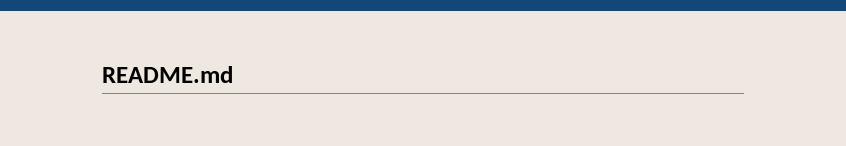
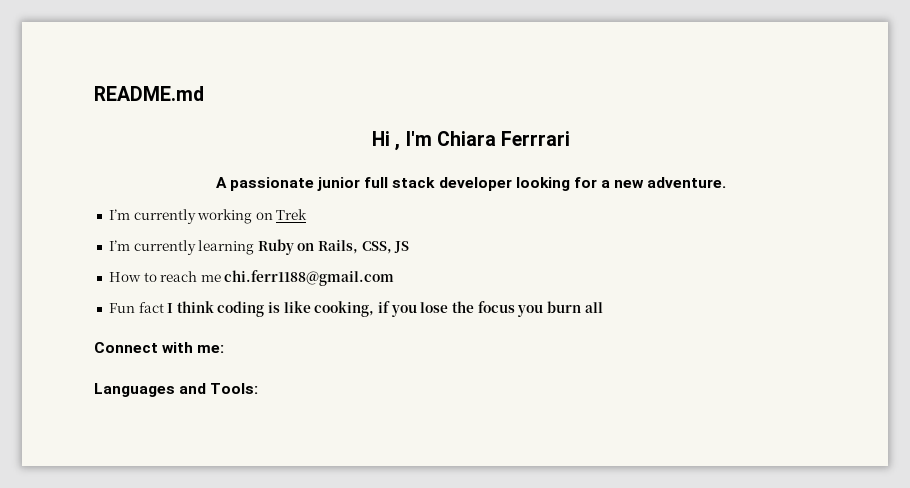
(233, 74) none -> [371,131,571,151] [215,177,727,191] [108,209,308,224] [108,239,410,255] [108,270,395,286] [108,301,603,317] [94,342,225,353] [94,383,259,397] // Hi , I'm Chiara Ferrrari // A passionate junior full stack developer looking for a new adventure. // I’m currently working on Trek // I’m currently learning Ruby on Rails, CSS, JS // How to reach me chi.ferr1188@gmail.com // Fun fact I think coding is like cooking, if you lose the focus you burn all // Connect with me: // Languages and Tools:

